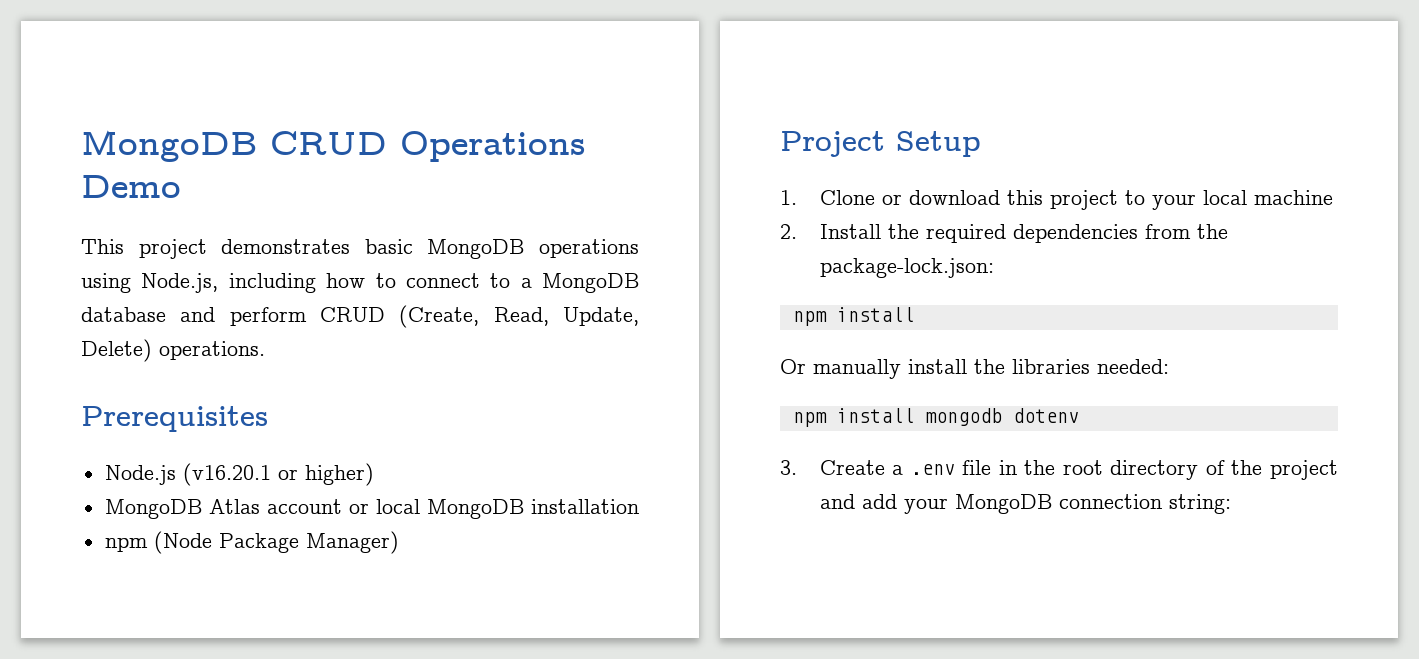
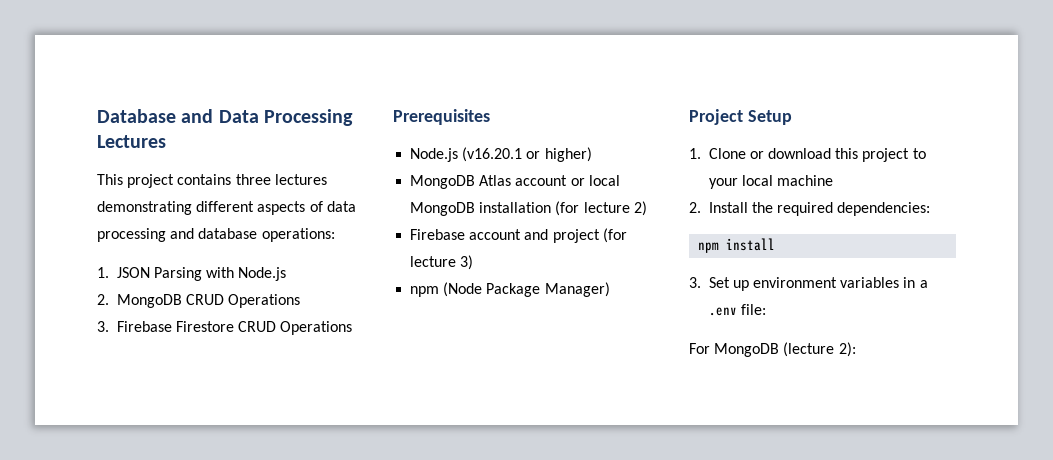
[81,130,585,162] [81,175,181,198] [81,239,639,259] [81,273,639,293] [81,305,639,328] [81,339,265,362] MongoDB CRUD Operations Demo // This project demonstrates basic MongoDB operations using Node.js, including how to connect to a MongoDB database and perform CRUD (Create, Read, Update, Delete) operations. -> [97,109,353,126] [97,135,166,148] [97,174,327,188] [97,201,356,215] [97,228,335,242] [97,267,287,281] [97,294,301,308] [97,321,353,335] Database and Data Processing Lectures // This project contains three lectures demonstrating different aspects of data processing and database operations: // 1. JSON Parsing with Node.js // 2. MongoDB CRUD Operations // 3. Firebase Firestore CRUD Operations
(639, 506) none -> [555,201,647,216] [410,228,627,243] [410,255,474,270] (for lecture 2) // Firebase account and project (for lecture 3)
[1012,224,1228,243] [819,258,994,278] [792,307,914,326] [780,359,1169,379] [792,408,1079,427] [780,460,1338,480] [819,494,1231,514] dependencies from the package-lock.json: // npm install // Or manually install the libraries needed: // npm install mongodb dotenv // 3. Create a .env file in the root directory of the project and add your MongoDB connection string: -> [837,202,931,216] [698,238,776,253] [689,277,928,291] [708,304,766,316] [689,342,856,357] dependencies: // npm install // 3. Set up environment variables in a .env file: // For MongoDB (lecture 2):

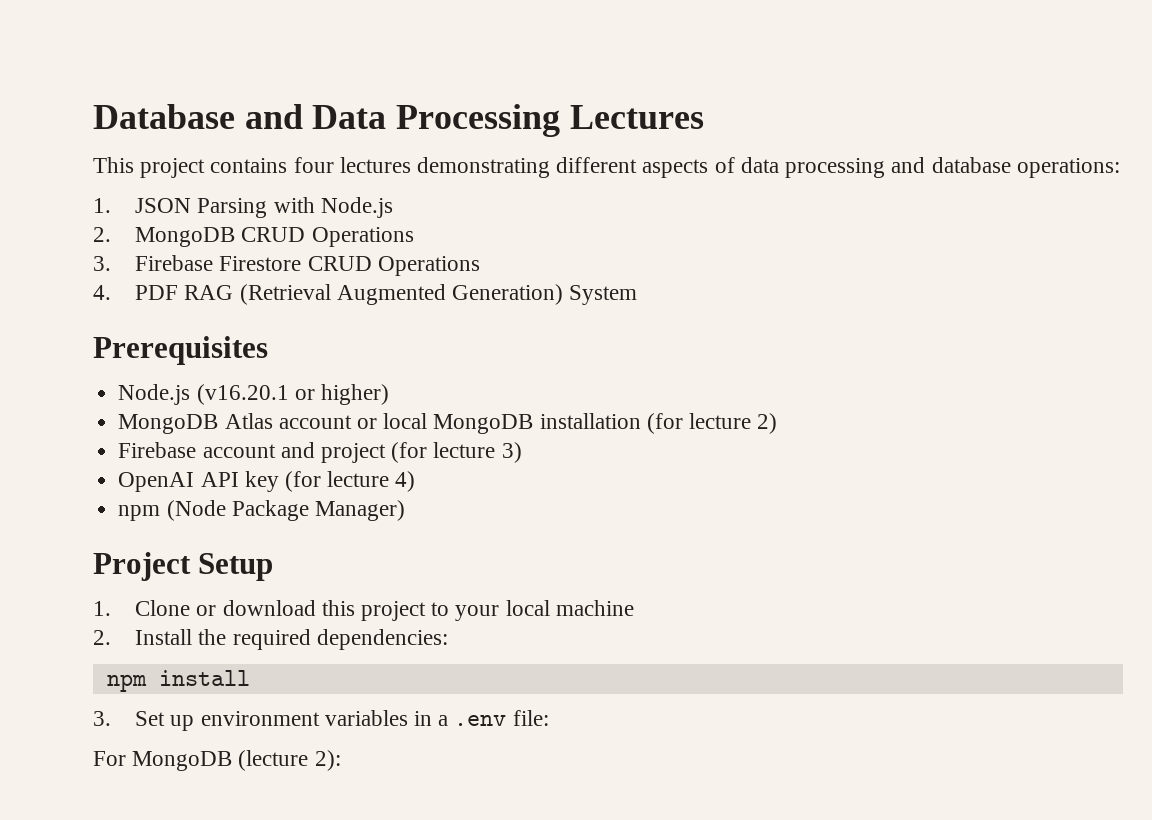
[235,174,271,185] three -> [293,157,334,173] four
(353, 328) none -> [93,284,638,305] // 4. PDF RAG (Retrieval Augmented Generation) System
(474, 262) none -> [118,471,416,492] // OpenAI API key (for lecture 4)

